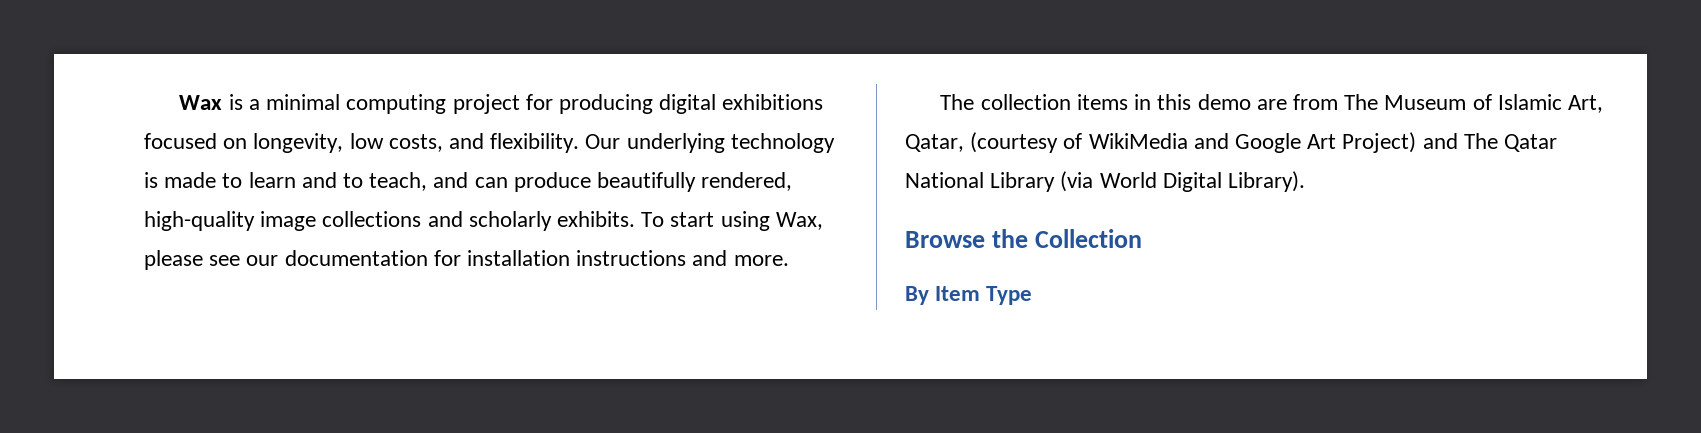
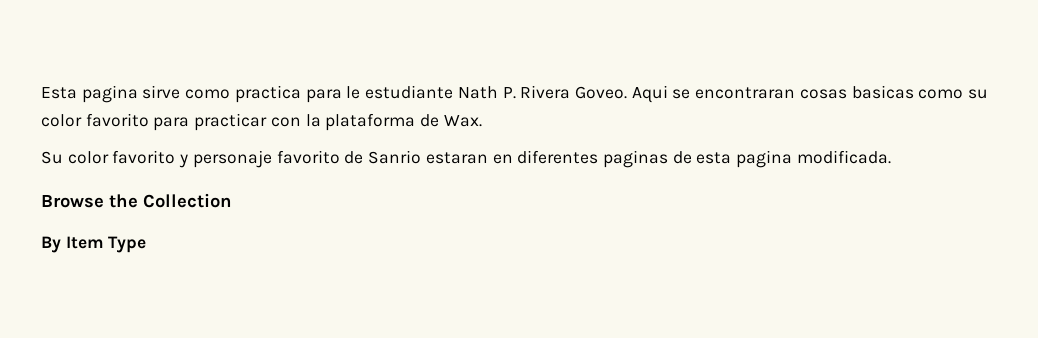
[179,94,824,114] [144,133,835,153] [144,172,793,192] [144,211,823,231] [144,250,789,270] [940,94,1603,113] [905,132,1558,153] [905,171,1306,192] Wax is a minimal computing project for producing digital exhibitions focused on longevity, low costs, and flexibility. Our underlying technology is made to learn and to teach, and can produce beautifully rendered, high-quality image collections and scholarly exhibits. To start using Wax, please see our documentation for installation instructions and more. // The collection items in this demo are from The Museum of Islamic Art, Qatar, (courtesy of WikiMedia and Google Art Project) and The Qatar National Library (via World Digital Library). -> [41,85,989,103] [41,113,482,131] [41,150,891,168] Esta pagina sirve como practica para le estudiante Nath P. Rivera Goveo. Aqui se encontraran cosas basicas como su color favorito para practicar con la plataforma de Wax. // Su color favorito y personaje favorito de Sanrio estaran en diferentes paginas de esta pagina modificada.

